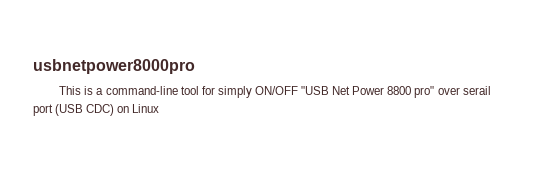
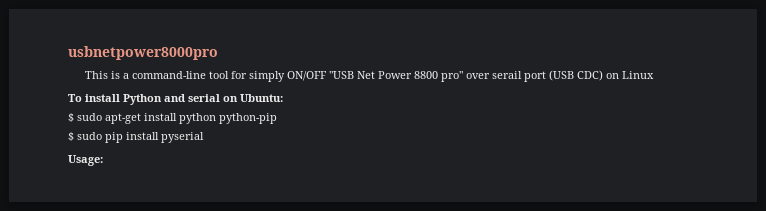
(160, 108) none -> [68,94,283,105] [68,113,277,124] [68,132,204,143] [68,155,103,166] // To install Python and serial on Ubuntu: // $ sudo apt-get install python python-pip // $ sudo pip install pyserial // Usage:

